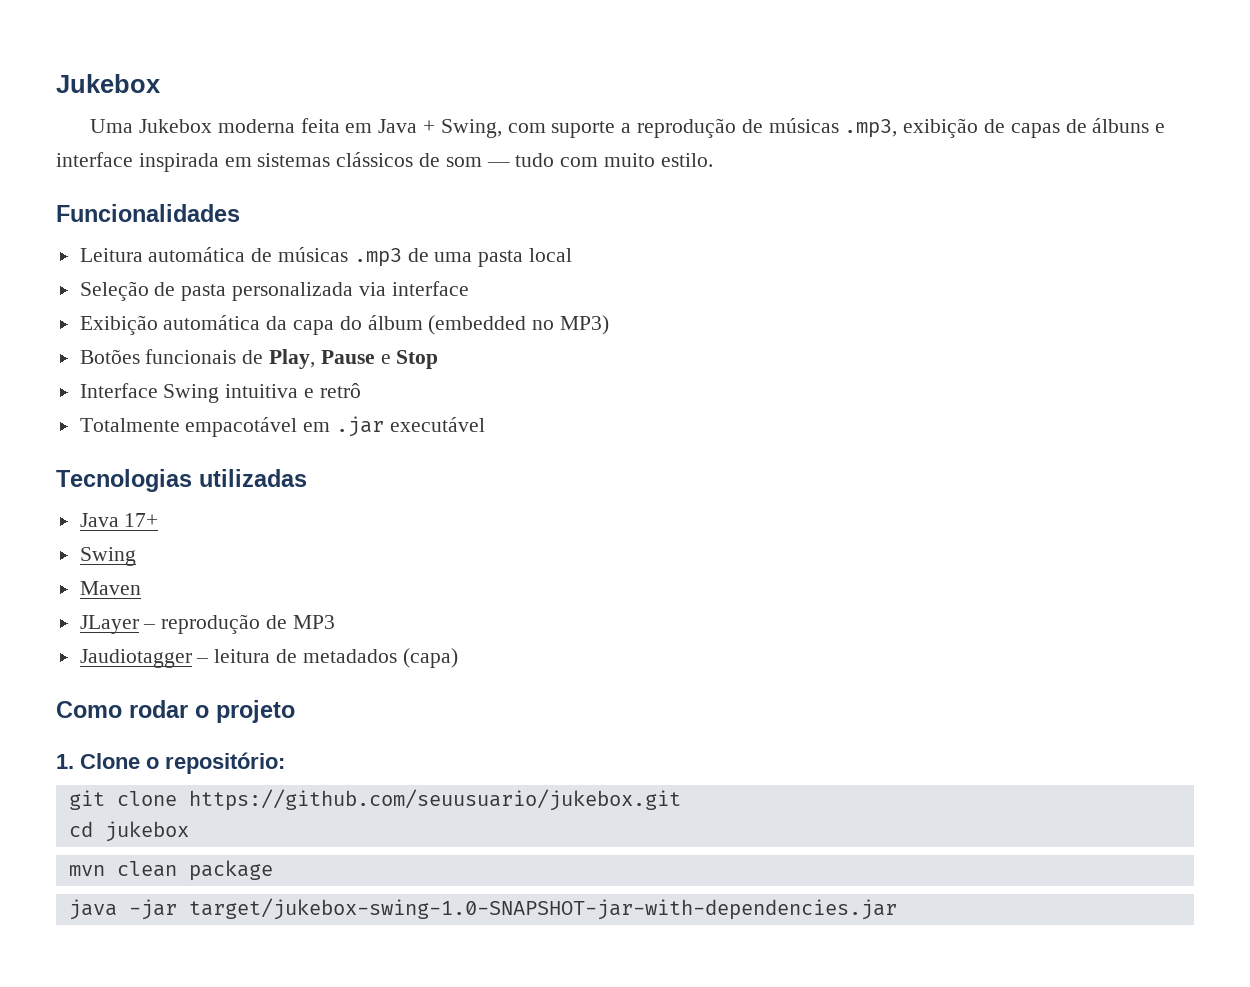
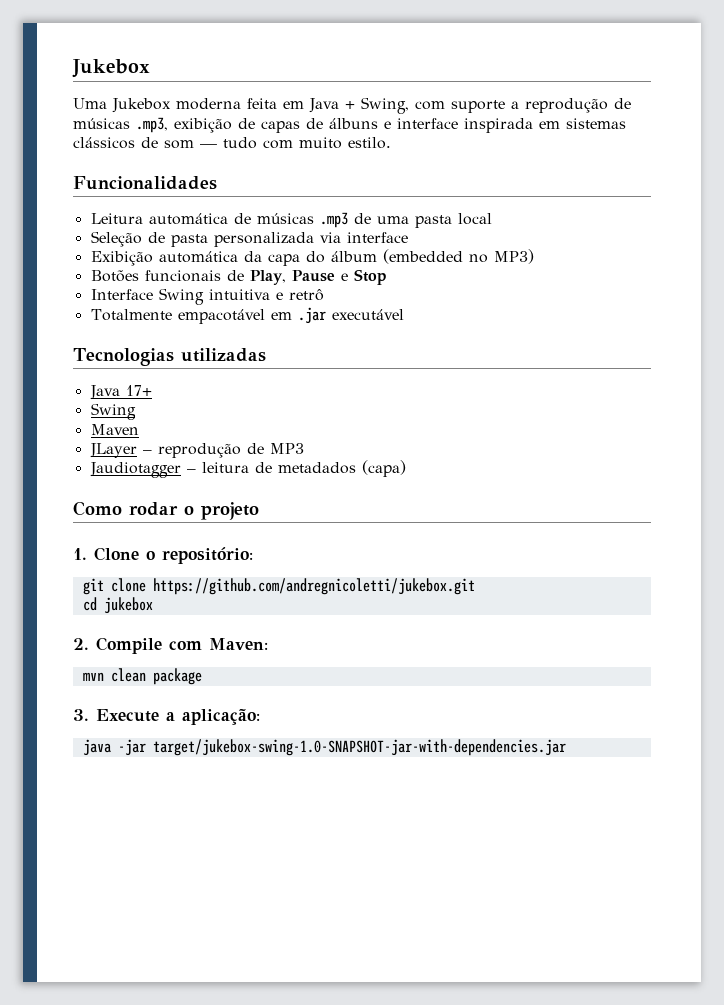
[188,789,681,811] https://github.com/seuusuario/jukebox.git -> [152,578,475,595] https://github.com/andregnicoletti/jukebox.git
(189, 831) none -> [73,637,268,654] // 2. Compile com Maven:
(273, 870) none -> [73,708,260,725] // 3. Execute a aplicação:

